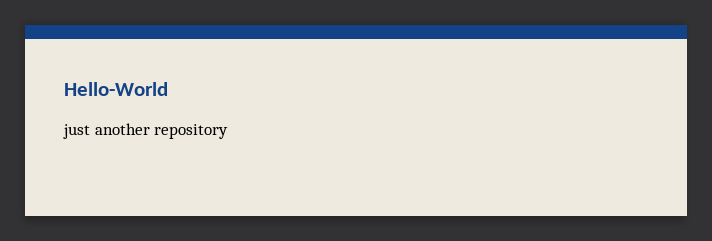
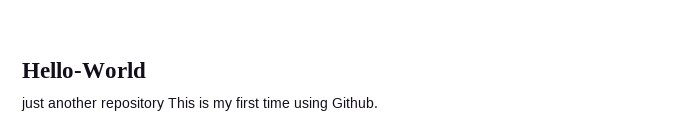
(229, 131) none -> [168,97,378,111] This is my first time using Github.

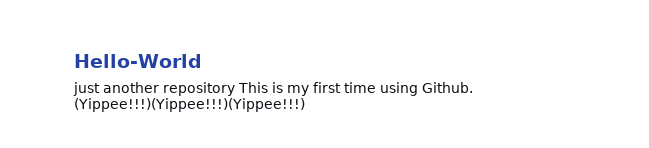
(378, 102) none -> [74,98,305,112] (Yippee!!!)(Yippee!!!)(Yippee!!!)

